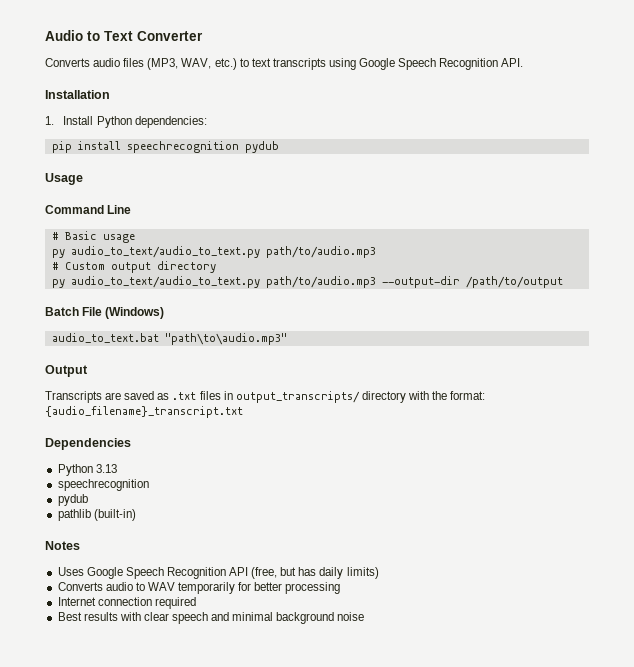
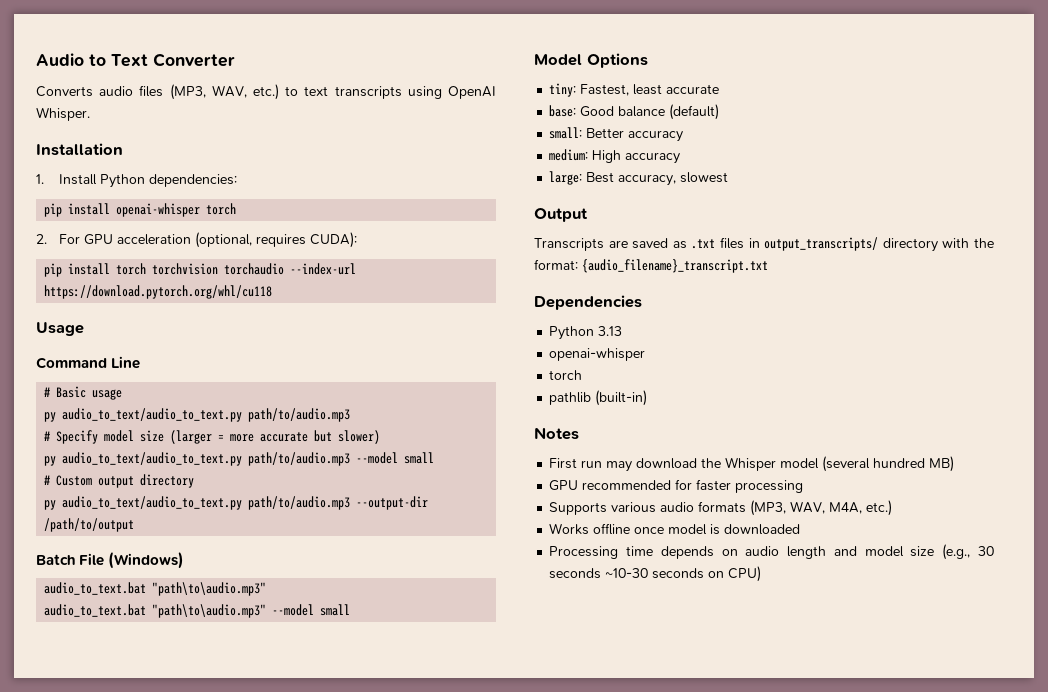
[359,58,524,70] Google Speech Recognition API. -> [447,86,496,99] [36,107,90,121] OpenAI Whisper.
[126,141,279,153] speechrecognition pydub -> [116,203,237,217] [36,232,358,248] [44,263,357,277] [44,285,273,299] openai-whisper torch // 2. For GPU acceleration (optional, requires CUDA): // pip install torch torchvision torchaudio --index-url https://download.pytorch.org/whl/cu118
(376, 252) none -> [44,430,381,444] [44,452,435,466] // # Specify model size (larger = more accurate but slower) // py audio_to_text/audio_to_text.py path/to/audio.mp3 --model small
(287, 339) none -> [44,604,351,618] [534,53,648,68] [549,83,720,97] [549,104,720,120] [549,127,684,142] [549,149,681,164] [549,171,729,186] // audio_to_text.bat "path\to\audio.mp3" --model small // Model Options // tiny: Fastest, least accurate // base: Good balance (default) // small: Better accuracy // medium: High accuracy // large: Best accuracy, slowest
[57,479,149,491] [57,494,88,506] speechrecognition // pydub -> [549,348,646,361] [549,370,583,380] openai-whisper // torch
[57,567,379,579] [57,582,341,594] [57,597,196,609] [57,612,365,624] Uses Google Speech Recognition API (free, but has daily limits) // Converts audio to WAV temporarily for better processing // Internet connection required // Best results with clear speech and minimal background noise -> [549,456,955,472] [549,479,804,493] [549,500,893,516] [549,523,801,535] [549,544,994,560] [549,566,762,582] First run may download the Whisper model (several hundred MB) // GPU recommended for faster processing // Supports various audio formats (MP3, WAV, M4A, etc.) // Works offline once model is downloaded // Processing time depends on audio length and model size (e.g., 30 seconds ~10-30 seconds on CPU)

